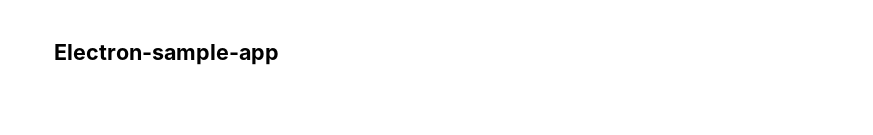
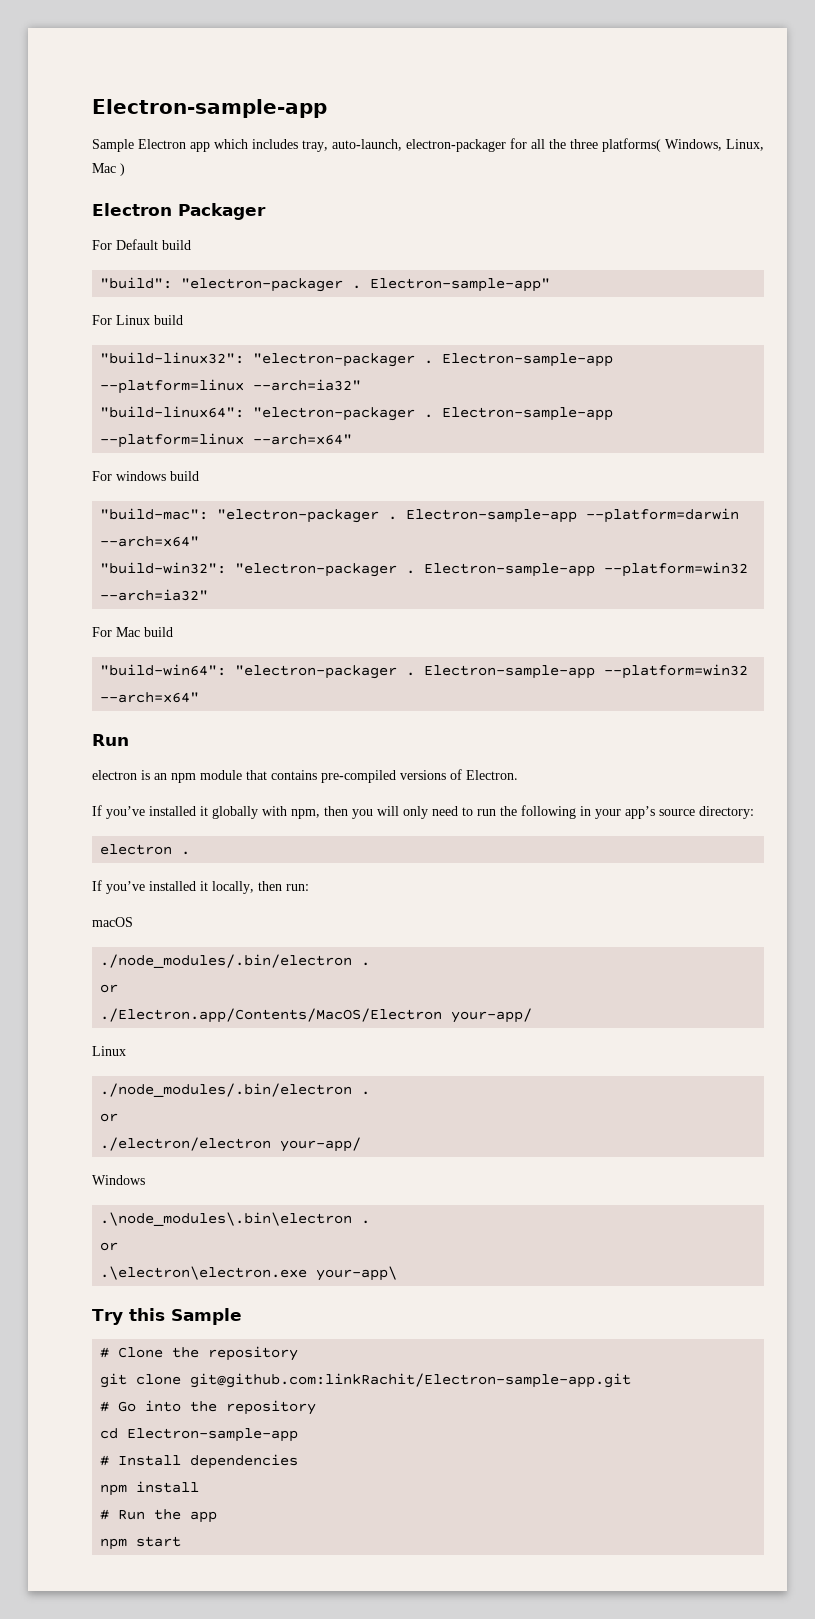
[54,44,279,65] Electron-sample-app -> [92,99,327,118] [92,138,764,152] [92,163,125,176] [92,203,266,220] [92,239,191,250] [100,277,551,292] [92,315,183,325] [100,352,614,367] [100,379,362,394] [100,406,614,421] [100,433,353,448] [92,471,199,481] [100,508,740,523] [100,536,200,547] [100,562,749,577] [100,589,209,601] [92,627,173,637] [100,664,749,679] [100,692,200,703] [92,734,129,746] [92,769,518,783] [92,805,754,819] [100,844,191,855] [92,880,309,894] [92,917,133,927] [100,954,371,968] [100,984,119,993] [100,1008,533,1023] [92,1046,126,1056] [100,1083,371,1097] [100,1113,119,1122] [100,1137,362,1152] [92,1175,145,1185] [100,1212,371,1226] [100,1242,119,1251] [100,1266,398,1281] [92,1308,242,1325] [100,1346,299,1361] [100,1373,632,1388] [100,1400,317,1415] [100,1428,299,1442] [100,1454,299,1469] [100,1481,200,1496] [100,1509,218,1523] [100,1536,182,1550] Electron-sample-app // Sample Electron app which includes tray, auto-launch, electron-packager for all the three platforms( Windows, Linux, Mac ) // Electron Packager // For Default build // "build": "electron-packager . Electron-sample-app" // For Linux build // "build-linux32": "electron-packager . Electron-sample-app --platform=linux --arch=ia32" // "build-linux64": "electron-packager . Electron-sample-app --platform=linux --arch=x64" // For windows build // "build-mac": "electron-packager . Electron-sample-app --platform=darwin --arch=x64" // "build-win32": "electron-packager . Electron-sample-app --platform=win32 --arch=ia32" // For Mac build // "build-win64": "electron-packager . Electron-sample-app --platform=win32 --arch=x64" // Run // electron is an npm module that contains pre-compiled versions of Electron. // If you’ve installed it globally with npm, then you will only need to run the following in your app’s source directory: // electron . // If you’ve installed it locally, then run: // macOS // ./node_modules/.bin/electron . // or // ./Electron.app/Contents/MacOS/Electron your-app/ // Linux // ./node_modules/.bin/electron . // or // ./electron/electron your-app/ // Windows // .\node_modules\.bin\electron . // or // .\electron\electron.exe your-app\ // Try this Sample // # Clone the repository // git clone git@github.com:linkRachit/Electron-sample-app.git // # Go into the repository // cd Electron-sample-app // # Install dependencies // npm install // # Run the app // npm start

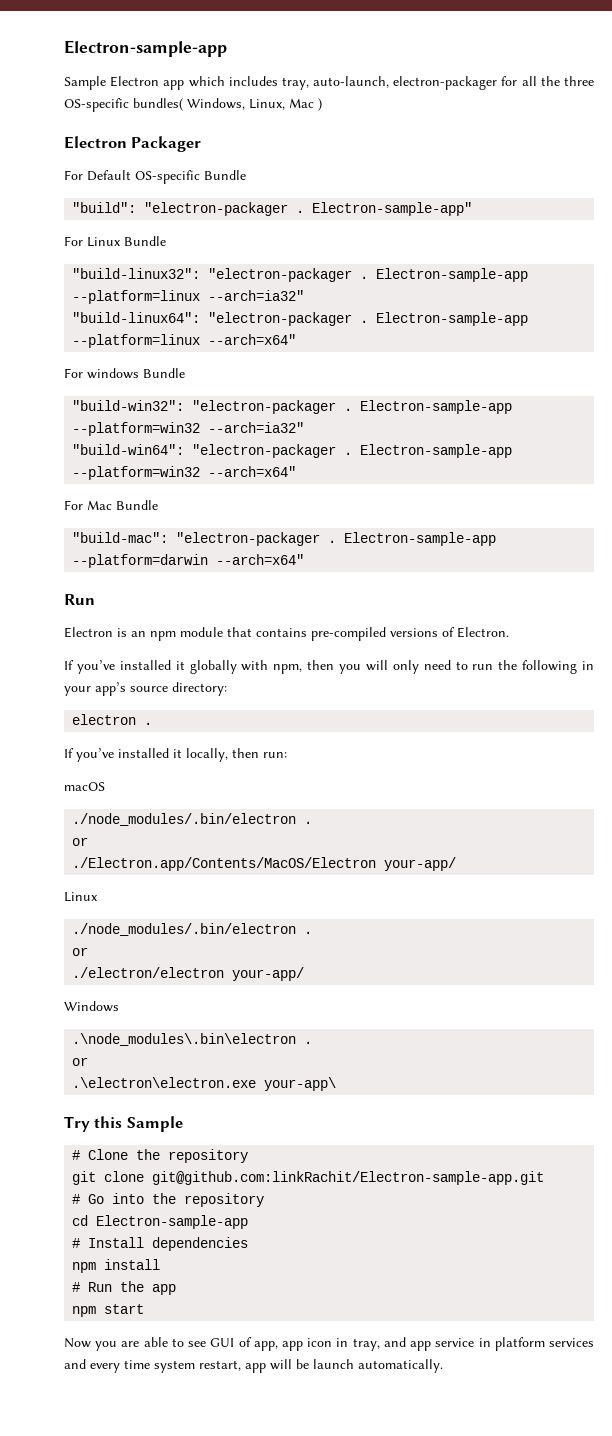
[602,138,661,152] platforms( -> [64,98,183,112] OS-specific bundles(
[162,240,191,250] build -> [135,170,246,184] OS-specific Bundle
[154,315,183,325] build -> [124,236,166,246] Bundle
[170,471,199,481] build -> [143,368,185,378] [72,400,513,414] [72,422,305,436] [72,444,513,458] [72,466,297,480] [64,500,158,510] Bundle // "build-win32": "electron-packager . Electron-sample-app --platform=win32 --arch=ia32" // "build-win64": "electron-packager . Electron-sample-app --platform=win32 --arch=x64" // For Mac Bundle
[100,562,749,577] [100,589,209,601] [92,627,173,637] [100,664,749,679] [100,692,200,703] // "build-win32": "electron-packager . Electron-sample-app --platform=win32 --arch=ia32" // For Mac build // "build-win64": "electron-packager . Electron-sample-app --platform=win32 --arch=x64" -> (305, 559) none
[92,770,137,780] electron -> [64,627,113,638] Electron
(182, 1541) none -> [64,1337,595,1351] [64,1359,443,1373] // Now you are able to see GUI of app, app icon in tray, and app service in platform services and every time system restart, app will be launch automatically.

